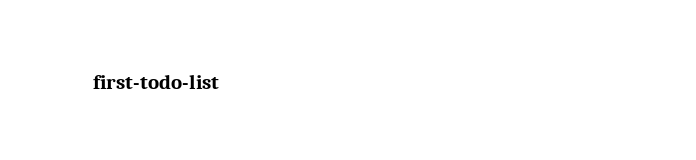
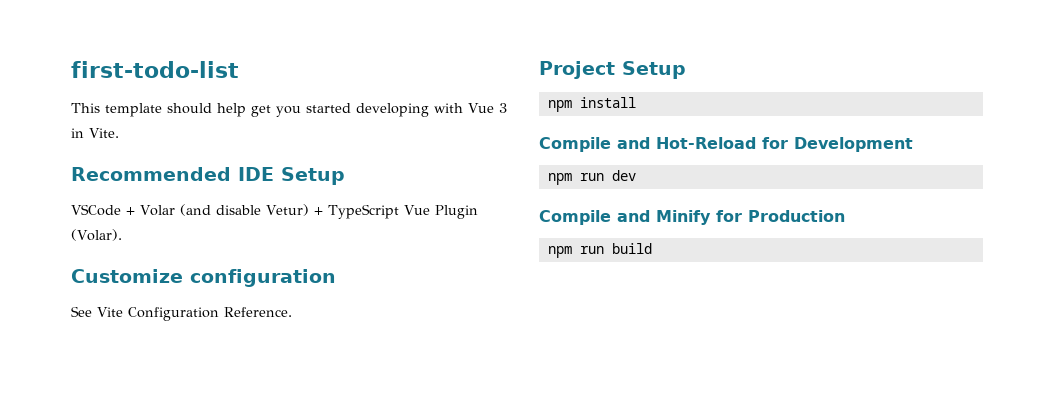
(219, 81) none -> [71,103,507,117] [71,128,119,138] [71,167,345,185] [71,204,478,219] [71,229,122,241] [71,269,336,287] [71,306,292,321] [539,61,686,79] [547,97,636,112] [539,137,913,152] [547,170,636,185] [539,210,845,225] [547,243,652,258] // This template should help get you started developing with Vue 3 in Vite. // Recommended IDE Setup // VSCode + Volar (and disable Vetur) + TypeScript Vue Plugin (Volar). // Customize configuration // See Vite Configuration Reference. // Project Setup // npm install // Compile and Hot-Reload for Development // npm run dev // Compile and Minify for Production // npm run build

